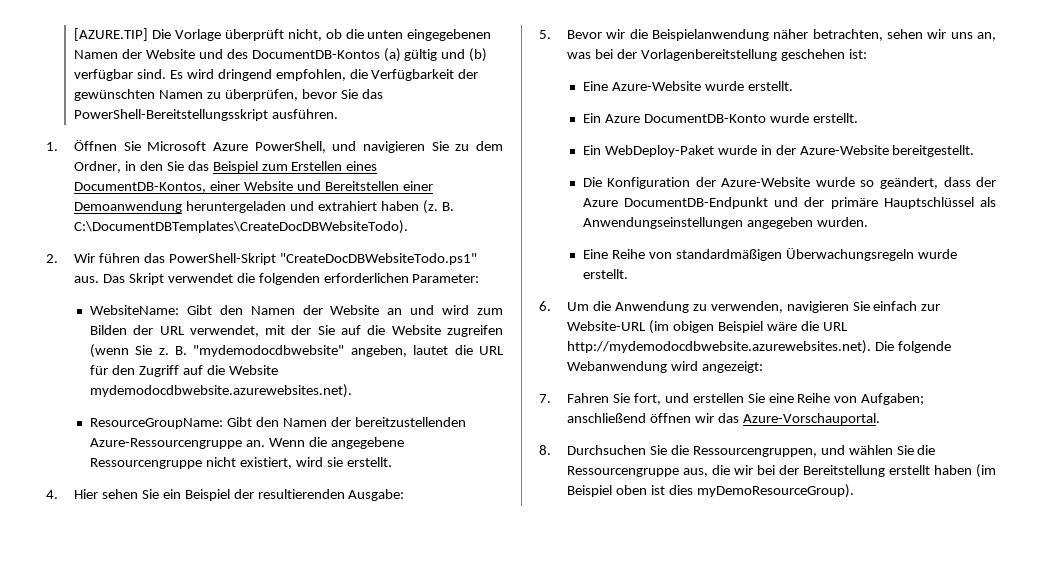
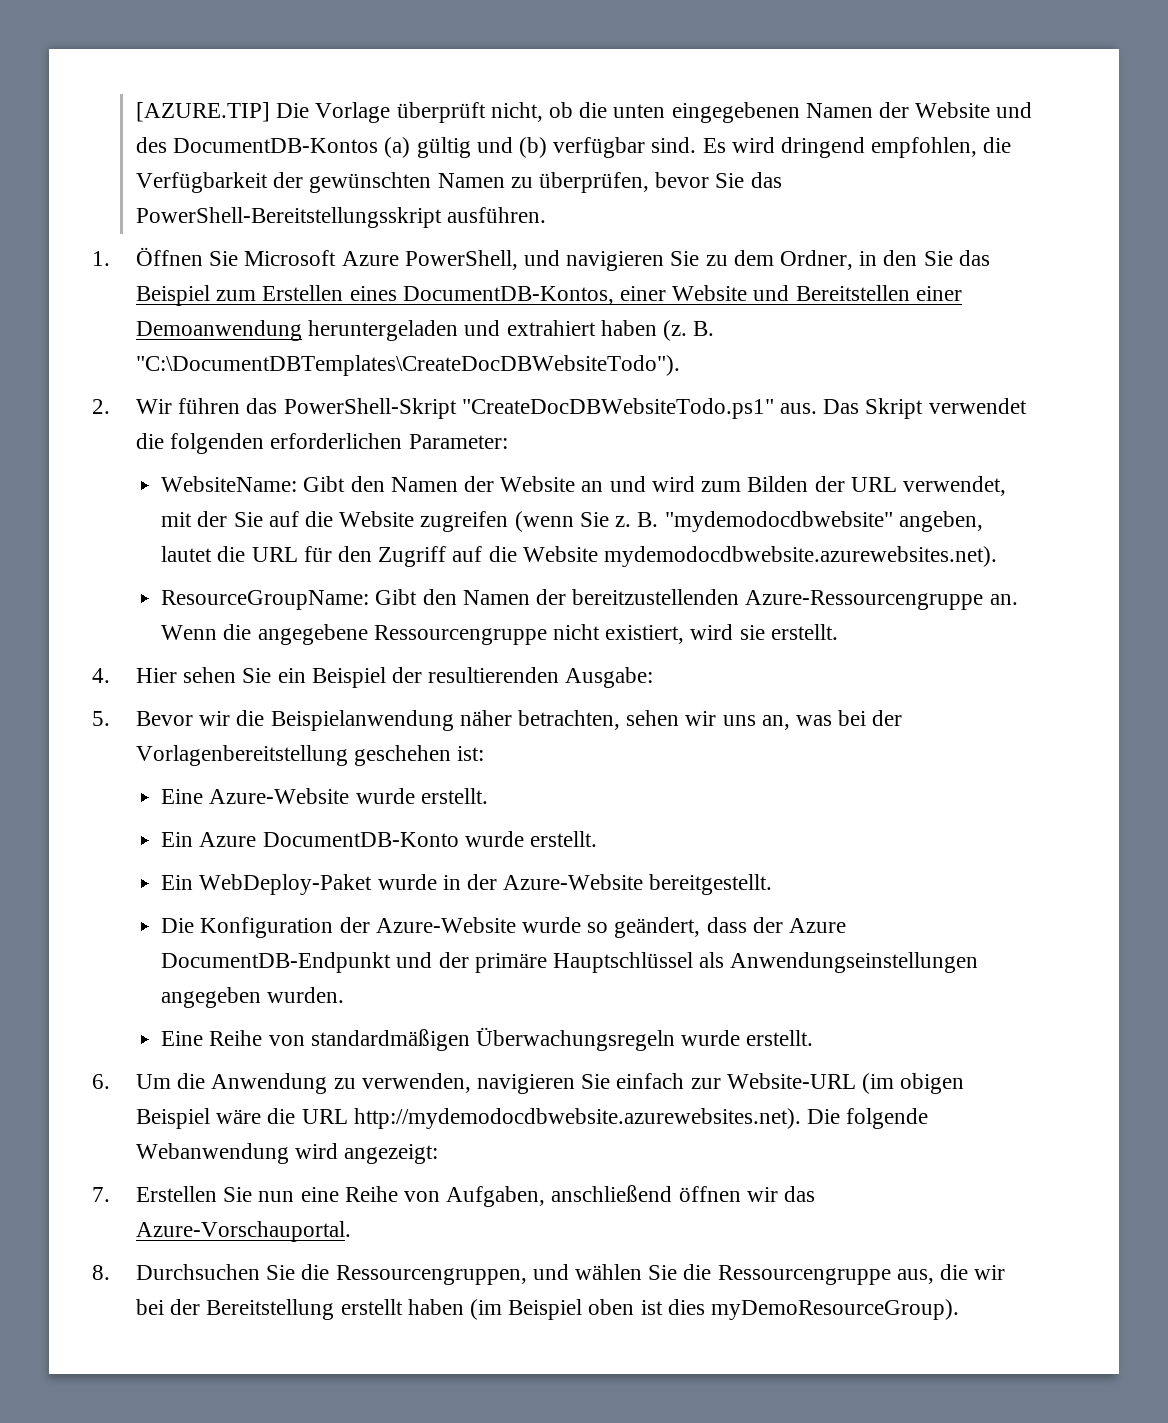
[74,220,409,234] C:\DocumentDBTemplates\CreateDocDBWebsiteTodo). -> [135,355,680,376] "C:\DocumentDBTemplates\CreateDocDBWebsiteTodo").
[567,393,765,405] Fahren Sie fort, und erstellen Sie -> [135,1186,295,1202] Erstellen Sie nun
[861,393,925,405] Aufgaben; -> [446,1186,546,1207] Aufgaben,

